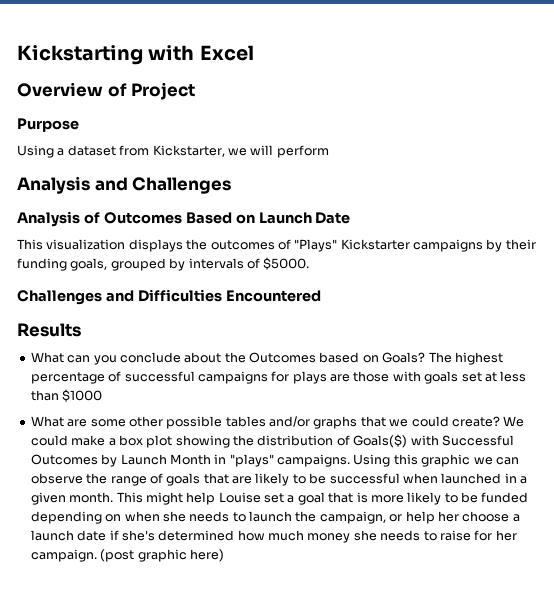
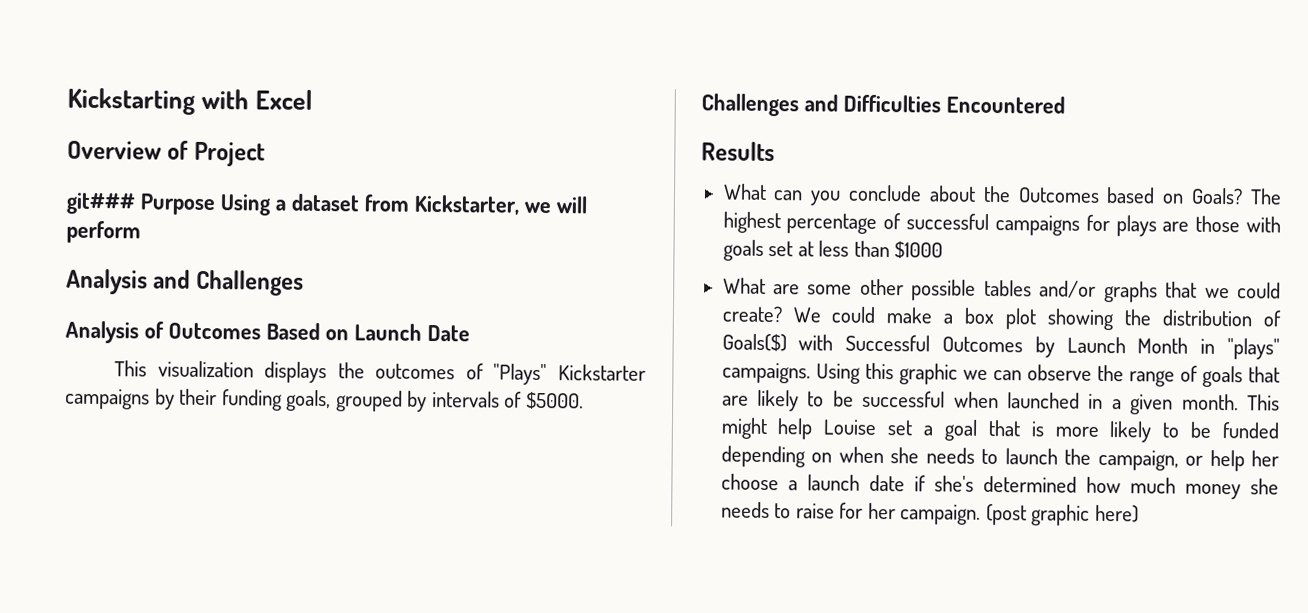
(196, 91) none -> [66,192,135,215] git###
(79, 125) // -> (215, 204) none

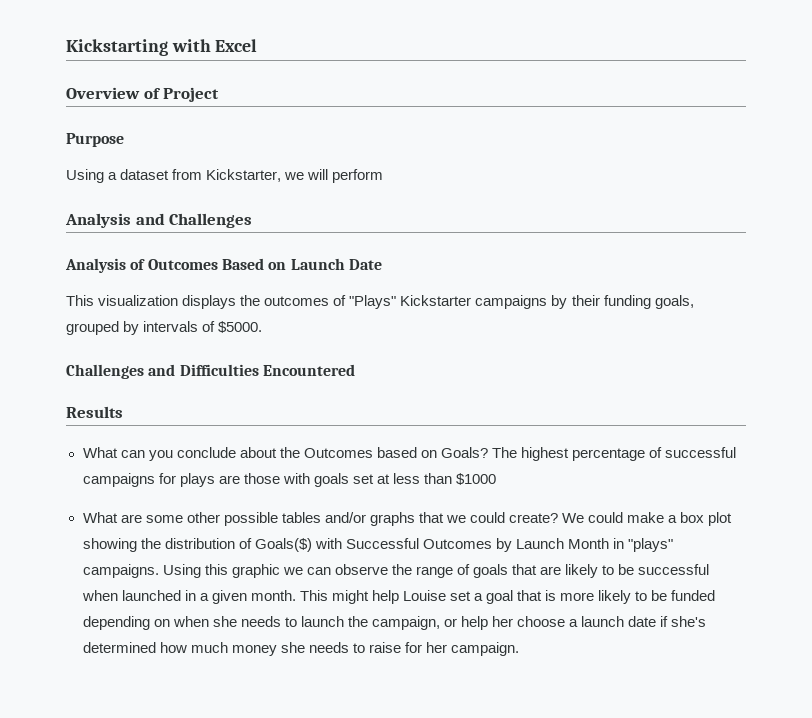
[66,192,135,215] git### -> (220, 94) none
(215, 204) none -> (124, 140) //
[985,503,1139,526] (post graphic here) -> (519, 649) none

